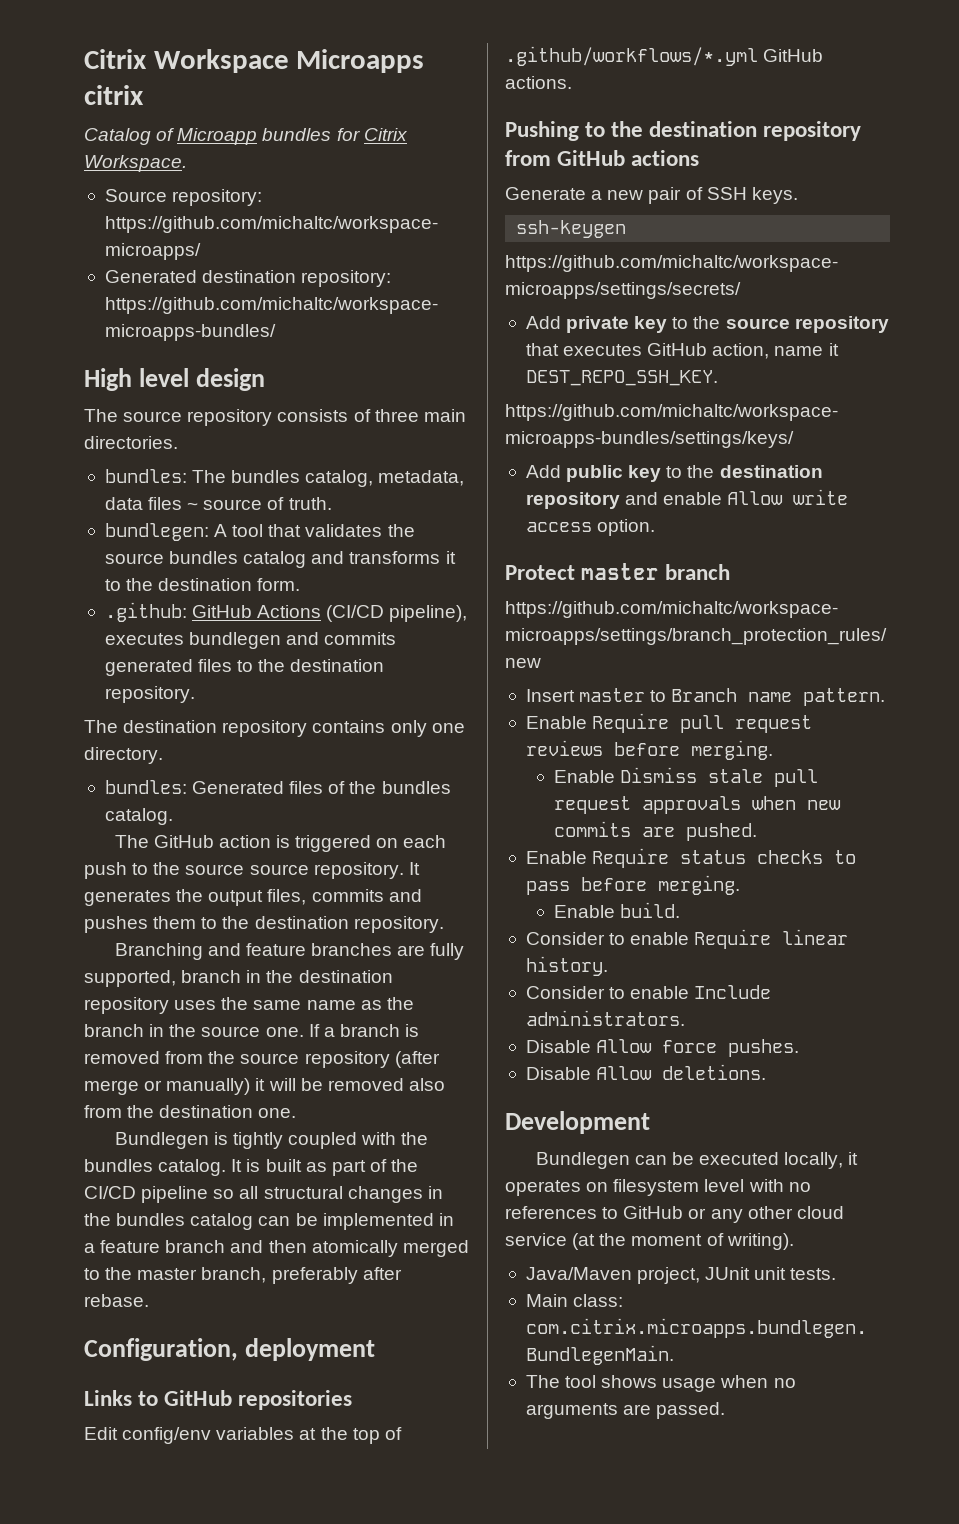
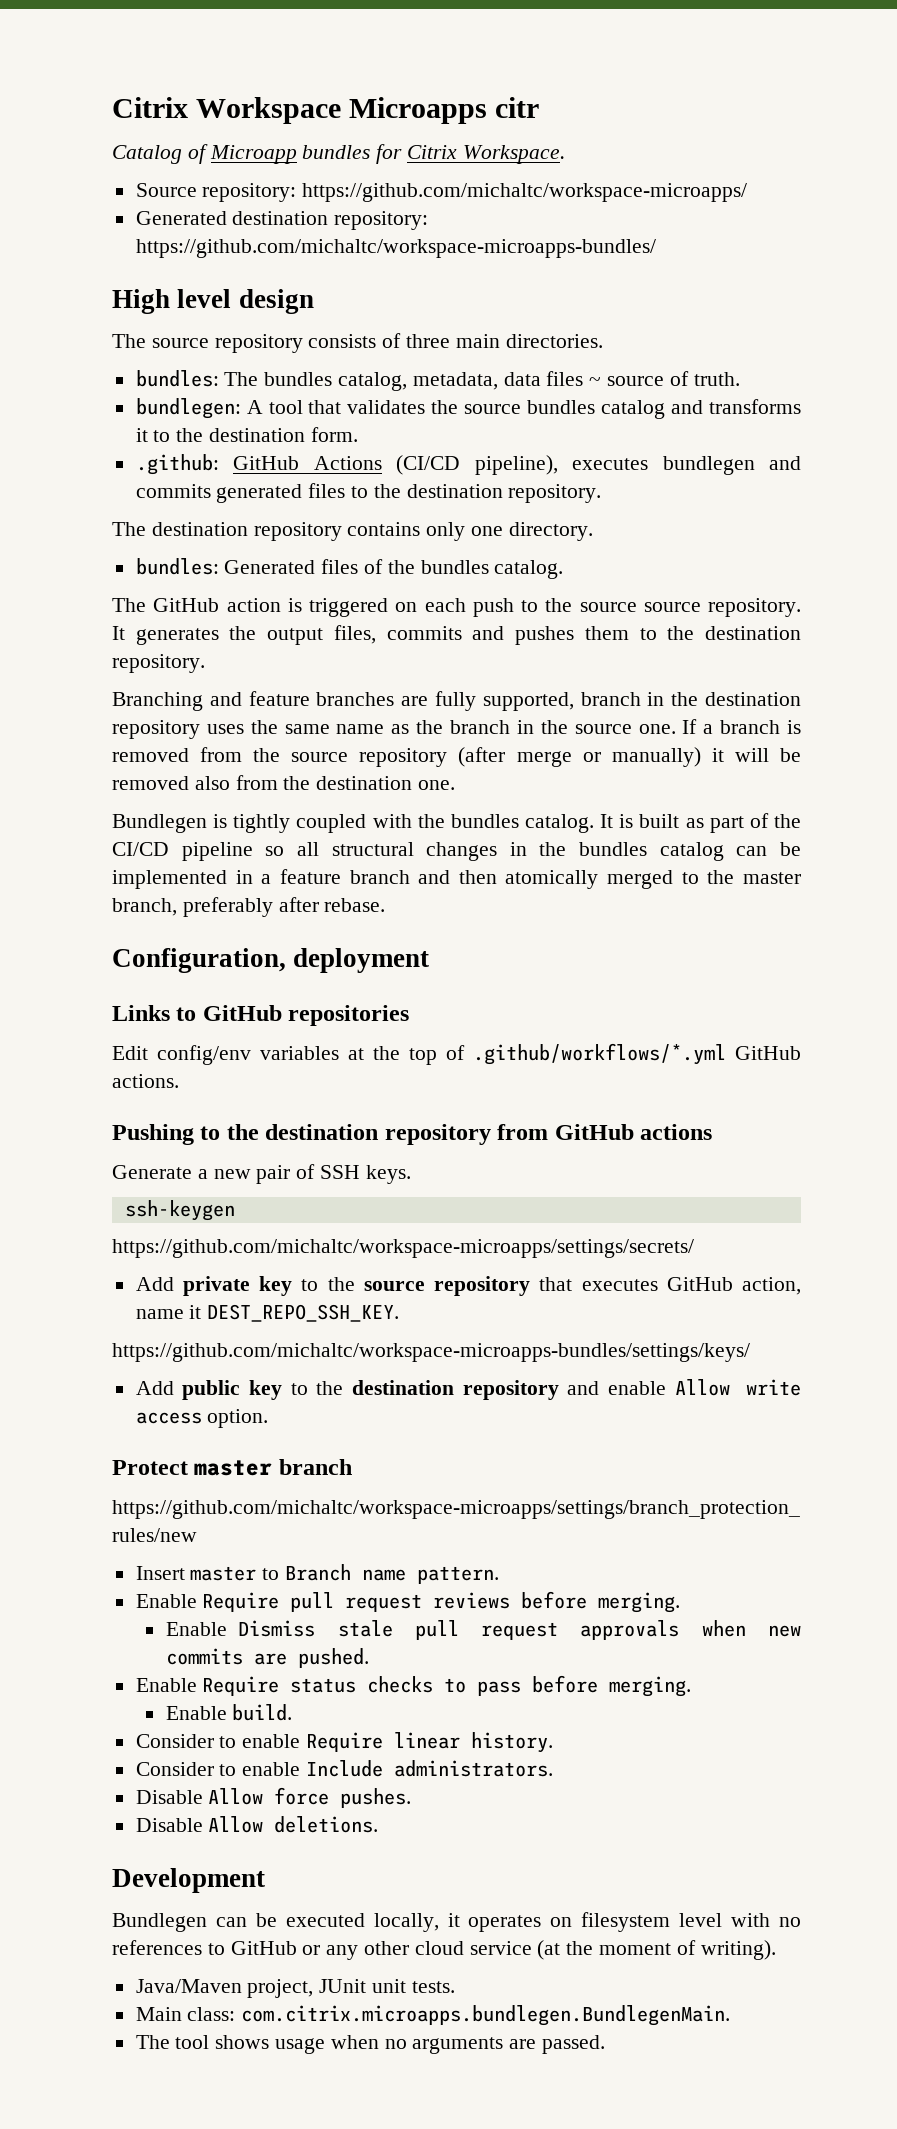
[84,85,144,105] citrix -> [495,97,540,118] citr

